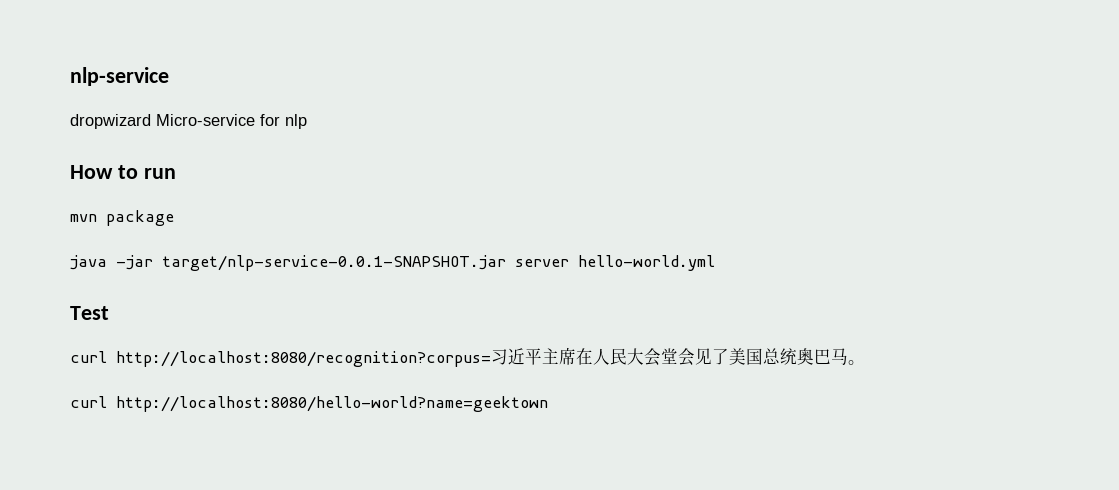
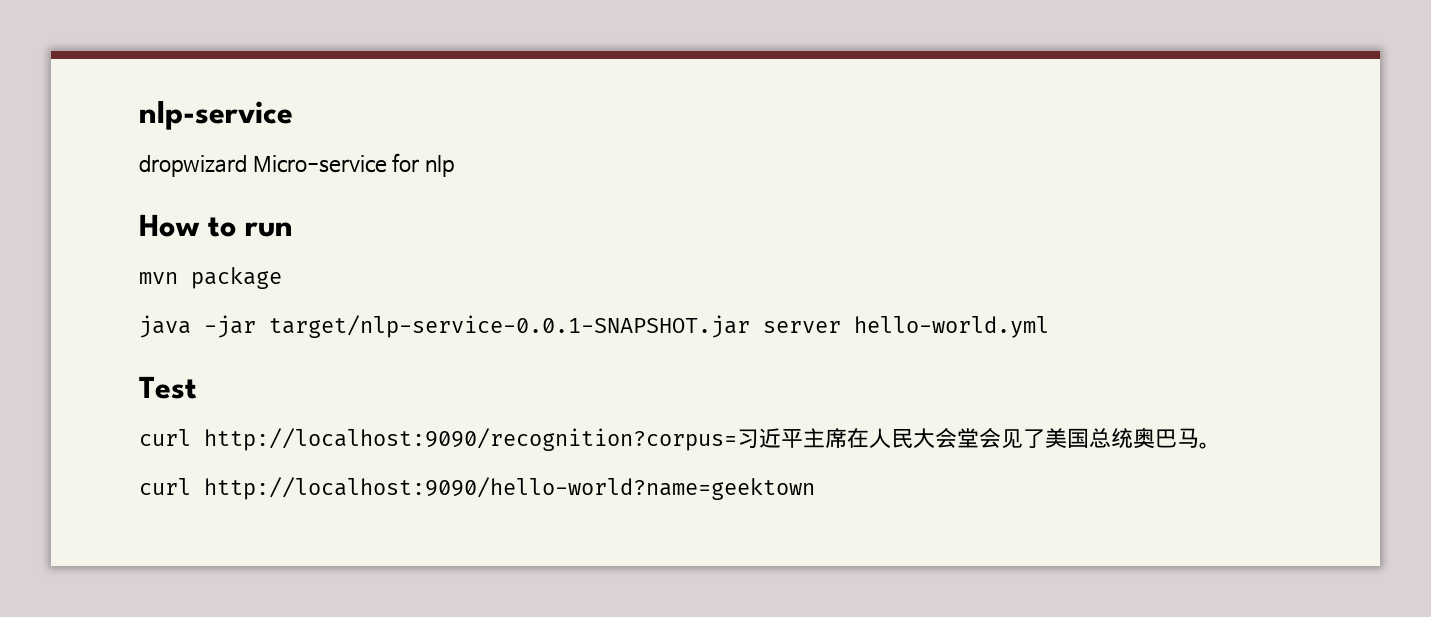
[116,351,491,367] http://localhost:8080/recognition?corpus= -> [204,428,737,451] http://localhost:9090/recognition?corpus=
[116,396,548,412] http://localhost:8080/hello-world?name=geektown -> [204,477,815,500] http://localhost:9090/hello-world?name=geektown

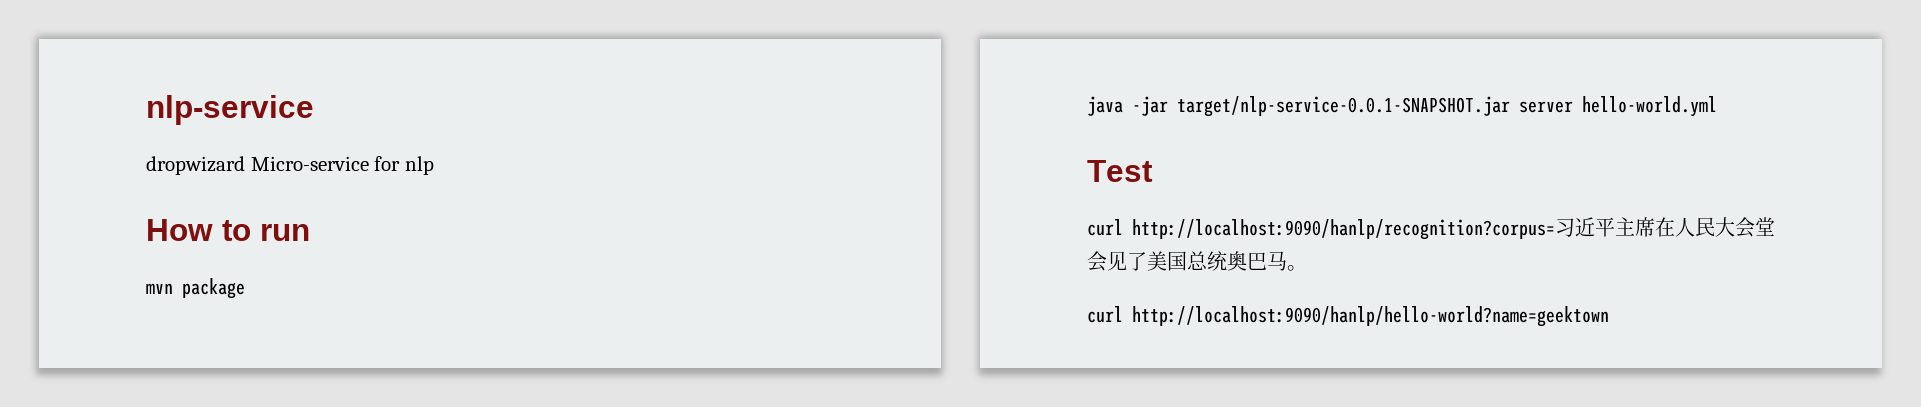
[204,428,737,451] http://localhost:9090/recognition?corpus= -> [1132,219,1555,240] http://localhost:9090/hanlp/recognition?corpus=
[204,477,815,500] http://localhost:9090/hello-world?name=geektown -> [1132,306,1609,327] http://localhost:9090/hanlp/hello-world?name=geektown

